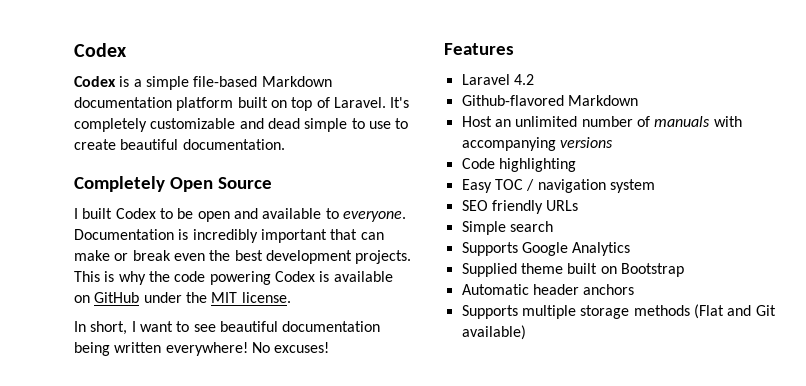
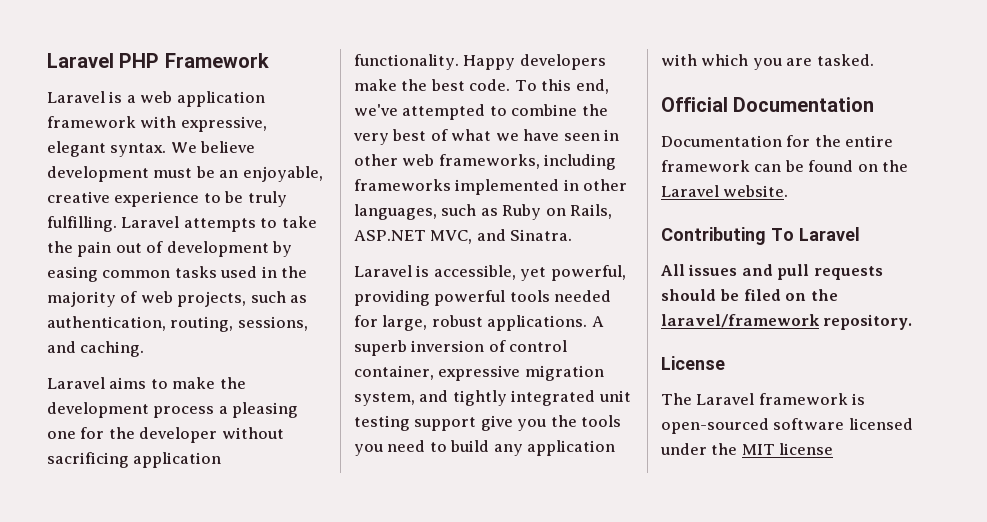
[74,43,127,57] [74,76,332,90] [74,97,410,111] [74,118,409,132] [74,139,285,150] [74,176,272,192] [74,208,406,222] [74,229,384,243] [74,250,412,264] [74,271,393,285] [74,292,291,303] [74,321,381,335] [74,342,330,356] [444,43,514,55] [461,74,534,85] [461,95,638,106] [461,116,742,127] [461,137,613,151] [461,158,576,172] [461,179,655,193] [461,200,579,214] [461,221,553,235] [461,242,631,256] [461,263,684,277] [461,284,635,295] [461,304,776,319] [461,325,526,340] Codex // Codex is a simple file-based Markdown documentation platform built on top of Laravel. It's completely customizable and dead simple to use to create beautiful documentation. // Completely Open Source // I built Codex to be open and available to everyone. Documentation is incredibly important that can make or break even the best development projects. This is why the code powering Codex is available on GitHub under the MIT license. // In short, I want to see beautiful documentation being written everywhere! No excuses! // Features // Laravel 4.2 // Github-flavored Markdown // Host an unlimited number of manuals with accompanying versions // Code highlighting // Easy TOC / navigation system // SEO friendly URLs // Simple search // Supports Google Analytics // Supplied theme built on Bootstrap // Automatic header anchors // Supports multiple storage methods (Flat and Git available) -> [47,53,269,68] [47,91,265,107] [47,116,267,132] [47,141,256,157] [47,166,323,182] [47,191,287,207] [47,216,317,232] [47,241,293,257] [47,266,308,282] [47,291,308,307] [47,316,308,332] [47,341,145,357] [47,377,246,389] [47,402,299,418] [47,427,284,443] [47,452,222,468] [354,54,606,70] [354,79,609,94] [354,104,608,120] [353,129,620,145] [354,154,617,170] [354,179,628,195] [354,204,613,220] [354,229,573,244] [354,265,626,281] [354,290,612,306] [354,315,604,331] [354,340,568,356] [354,365,604,381] [354,390,631,406] [354,415,622,431] [354,440,616,456] [661,54,874,70] [661,97,875,112] [661,135,894,147] [661,160,909,172] [661,185,789,197] [661,227,860,245] [661,264,883,280] [661,289,838,301] [661,314,913,330] [661,356,725,370] [661,393,866,405] [661,418,913,434] [660,443,834,455] Laravel PHP Framework // Laravel is a web application framework with expressive, elegant syntax. We believe development must be an enjoyable, creative experience to be truly fulfilling. Laravel attempts to take the pain out of development by easing common tasks used in the majority of web projects, such as authentication, routing, sessions, and caching. // Laravel aims to make the development process a pleasing one for the developer without sacrificing application functionality. Happy developers make the best code. To this end, we've attempted to combine the very best of what we have seen in other web frameworks, including frameworks implemented in other languages, such as Ruby on Rails, ASP.NET MVC, and Sinatra. // Laravel is accessible, yet powerful, providing powerful tools needed for large, robust applications. A superb inversion of control container, expressive migration system, and tightly integrated unit testing support give you the tools you need to build any application with which you are tasked. // Official Documentation // Documentation for the entire framework can be found on the Laravel website. // Contributing To Laravel // All issues and pull requests should be filed on the laravel/framework repository. // License // The Laravel framework is open-sourced software licensed under the MIT license

